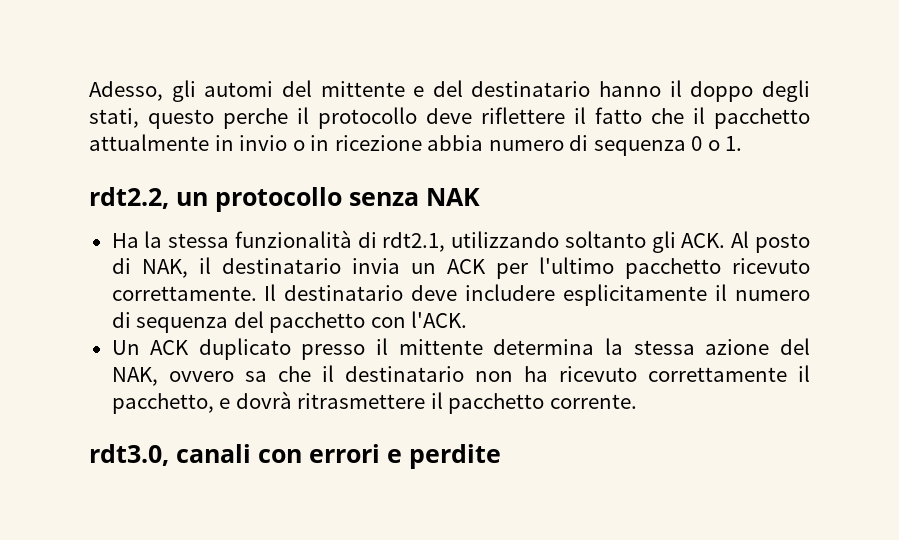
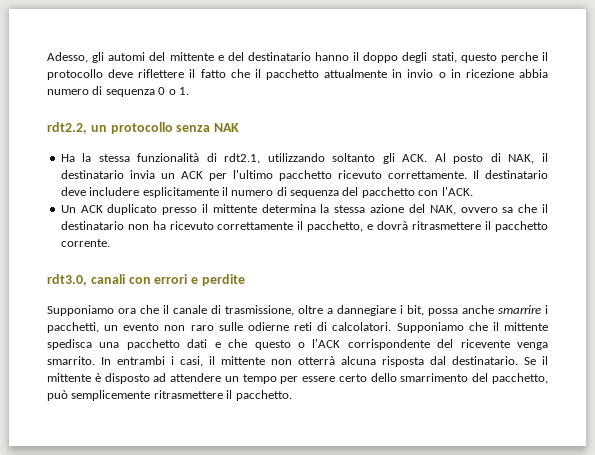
(501, 456) none -> [47,305,548,316] [47,322,548,333] [47,339,548,350] [47,356,548,367] [47,373,548,384] [47,390,292,401] // Supponiamo ora che il canale di trasmissione, oltre a dannegiare i bit, possa anche smarrire i pacchetti, un evento non raro sulle odierne reti di calcolatori. Supponiamo che il mittente spedisca una pacchetto dati e che questo o l'ACK corrispondente del ricevente venga smarrito. In entrambi i casi, il mittente non otterrà alcuna risposta dal destinatario. Se il mittente è disposto ad attendere un tempo per essere certo dello smarrimento del pacchetto, può semplicemente ritrasmettere il pacchetto.

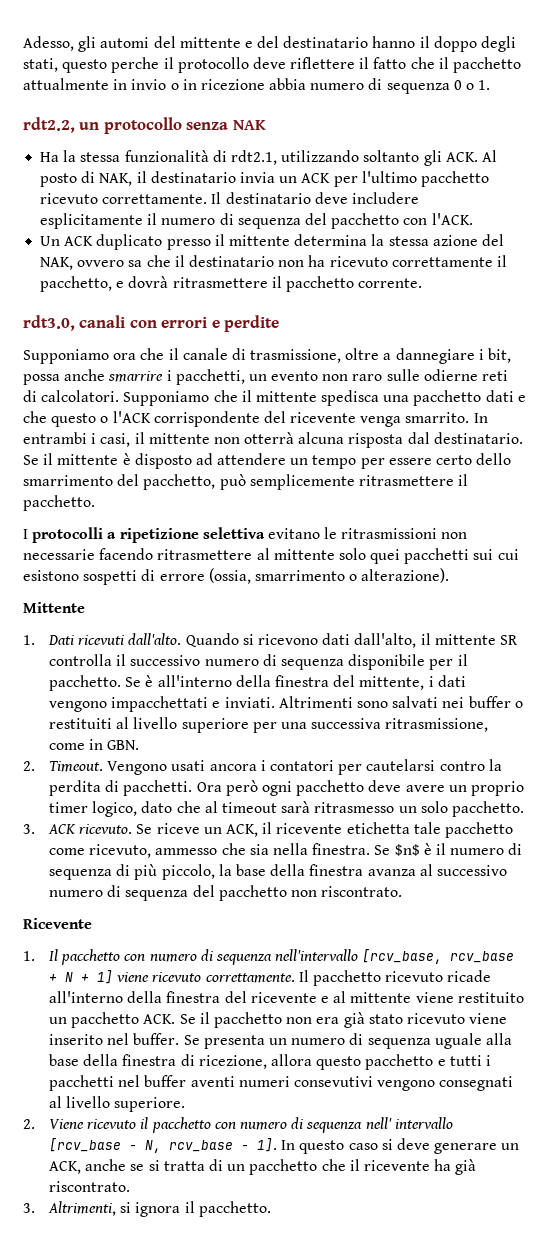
(292, 395) none -> [23,527,468,543] [23,548,519,564] [23,568,450,585] [23,602,85,613] [23,633,518,648] [49,654,468,670] [49,675,466,691] [49,696,523,712] [49,717,489,733] [49,739,140,750] [23,759,502,775] [49,780,524,796] [49,801,524,817] [23,822,513,838] [49,843,523,858] [49,864,507,880] [49,885,403,901] [23,918,92,929] [23,949,515,965] [49,970,492,986] [49,991,524,1003] [49,1012,508,1028] [49,1033,512,1049] [49,1054,491,1070] [49,1075,514,1091] [49,1096,186,1112] [23,1117,453,1133] [49,1138,520,1154] [49,1159,477,1175] [49,1181,131,1192] [23,1201,271,1217] // I protocolli a ripetizione selettiva evitano le ritrasmissioni non necessarie facendo ritrasmettere al mittente solo quei pacchetti sui cui esistono sospetti di errore (ossia, smarrimento o alterazione). // Mittente // 1. Dati ricevuti dall'alto. Quando si ricevono dati dall'alto, il mittente SR controlla il successivo numero di sequenza disponibile per il pacchetto. Se è all'interno della finestra del mittente, i dati vengono impacchettati e inviati. Altrimenti sono salvati nei buffer o restituiti al livello superiore per una successiva ritrasmissione, come in GBN. // 2. Timeout. Vengono usati ancora i contatori per cautelarsi contro la perdita di pacchetti. Ora però ogni pacchetto deve avere un proprio timer logico, dato che al timeout sarà ritrasmesso un solo pacchetto. // 3. ACK ricevuto. Se riceve un ACK, il ricevente etichetta tale pacchetto come ricevuto, ammesso che sia nella finestra. Se $n$ è il numero di sequenza di più piccolo, la base della finestra avanza al successivo numero di sequenza del pacchetto non riscontrato. // Ricevente // 1. Il pacchetto con numero di sequenza nell'intervallo [rcv_base, rcv_base + N + 1] viene ricevuto correttamente. Il pacchetto ricevuto ricade all'interno della finestra del ricevente e al mittente viene restituito un pacchetto ACK. Se il pacchetto non era già stato ricevuto viene inserito nel buffer. Se presenta un numero di sequenza uguale alla base della finestra di ricezione, allora questo pacchetto e tutti i pacchetti nel buffer aventi numeri consevutivi vengono consegnati al livello superiore. // 2. Viene ricevuto il pacchetto con numero di sequenza nell' intervallo [rcv_base - N, rcv_base - 1]. In questo caso si deve generare un ACK, anche se si tratta di un pacchetto che il ricevente ha già riscontrato. // 3. Altrimenti, si ignora il pacchetto.

